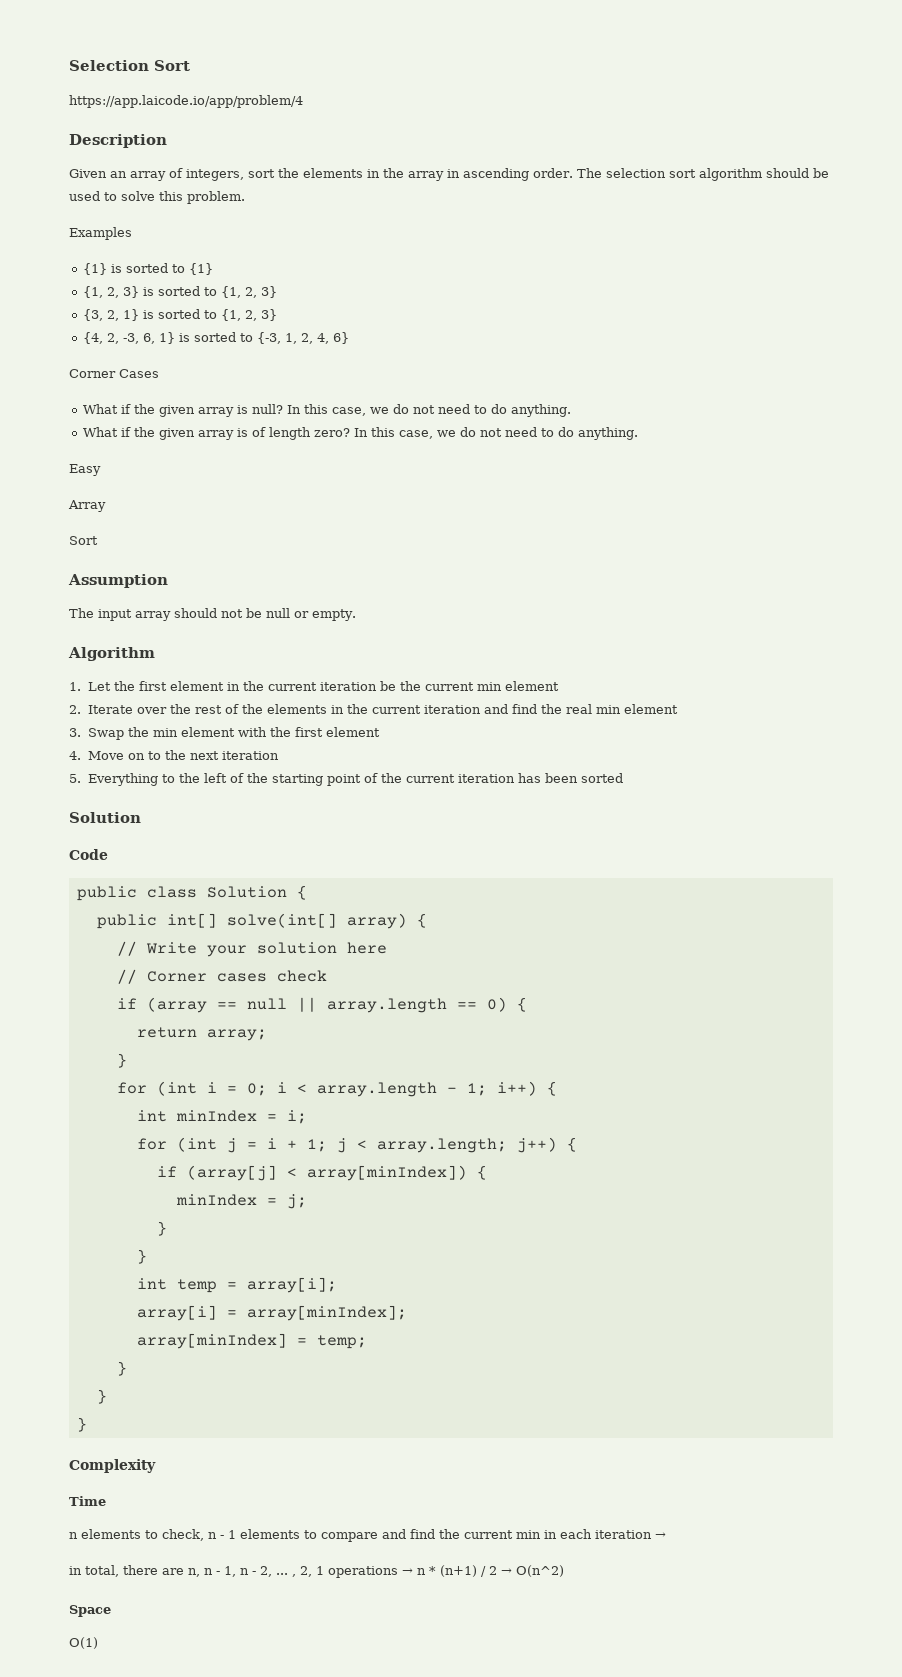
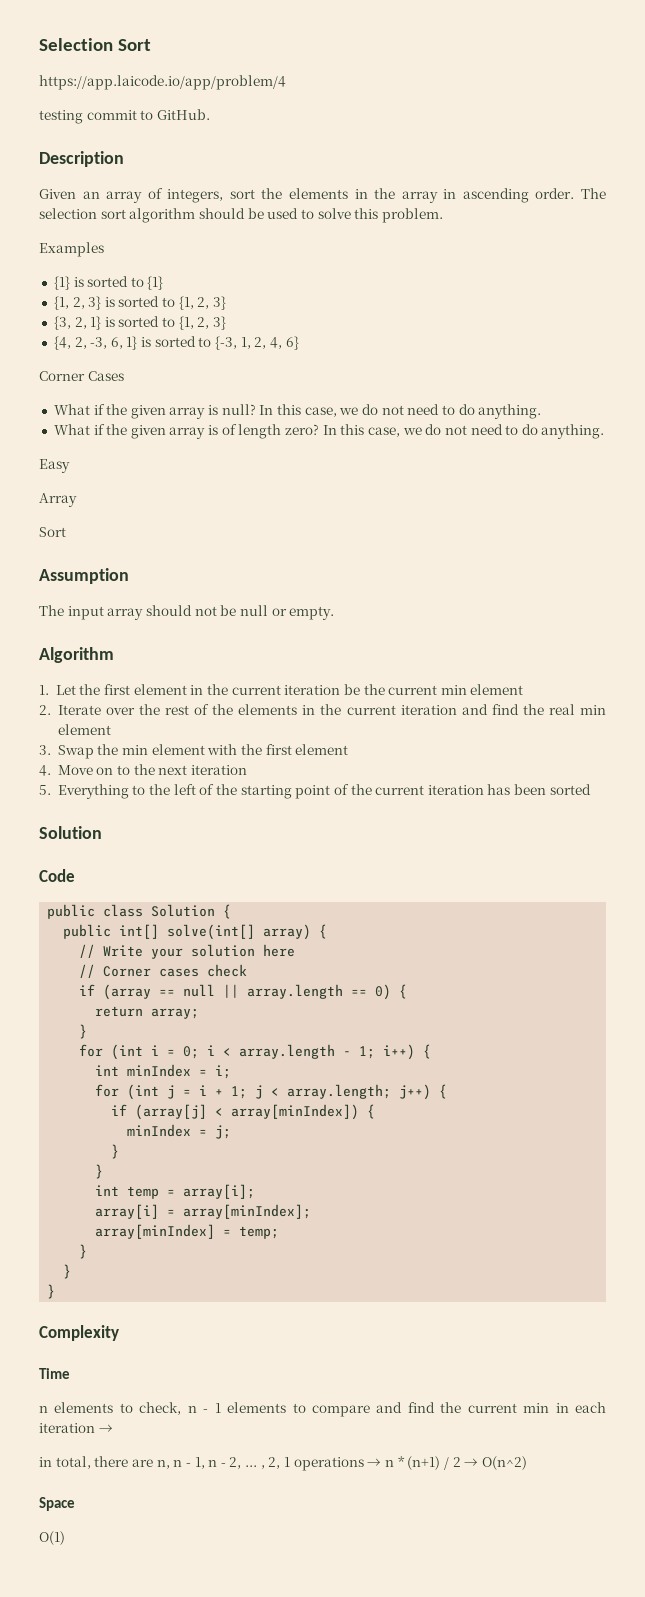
(303, 101) none -> [39,109,210,124] // testing commit to GitHub.

